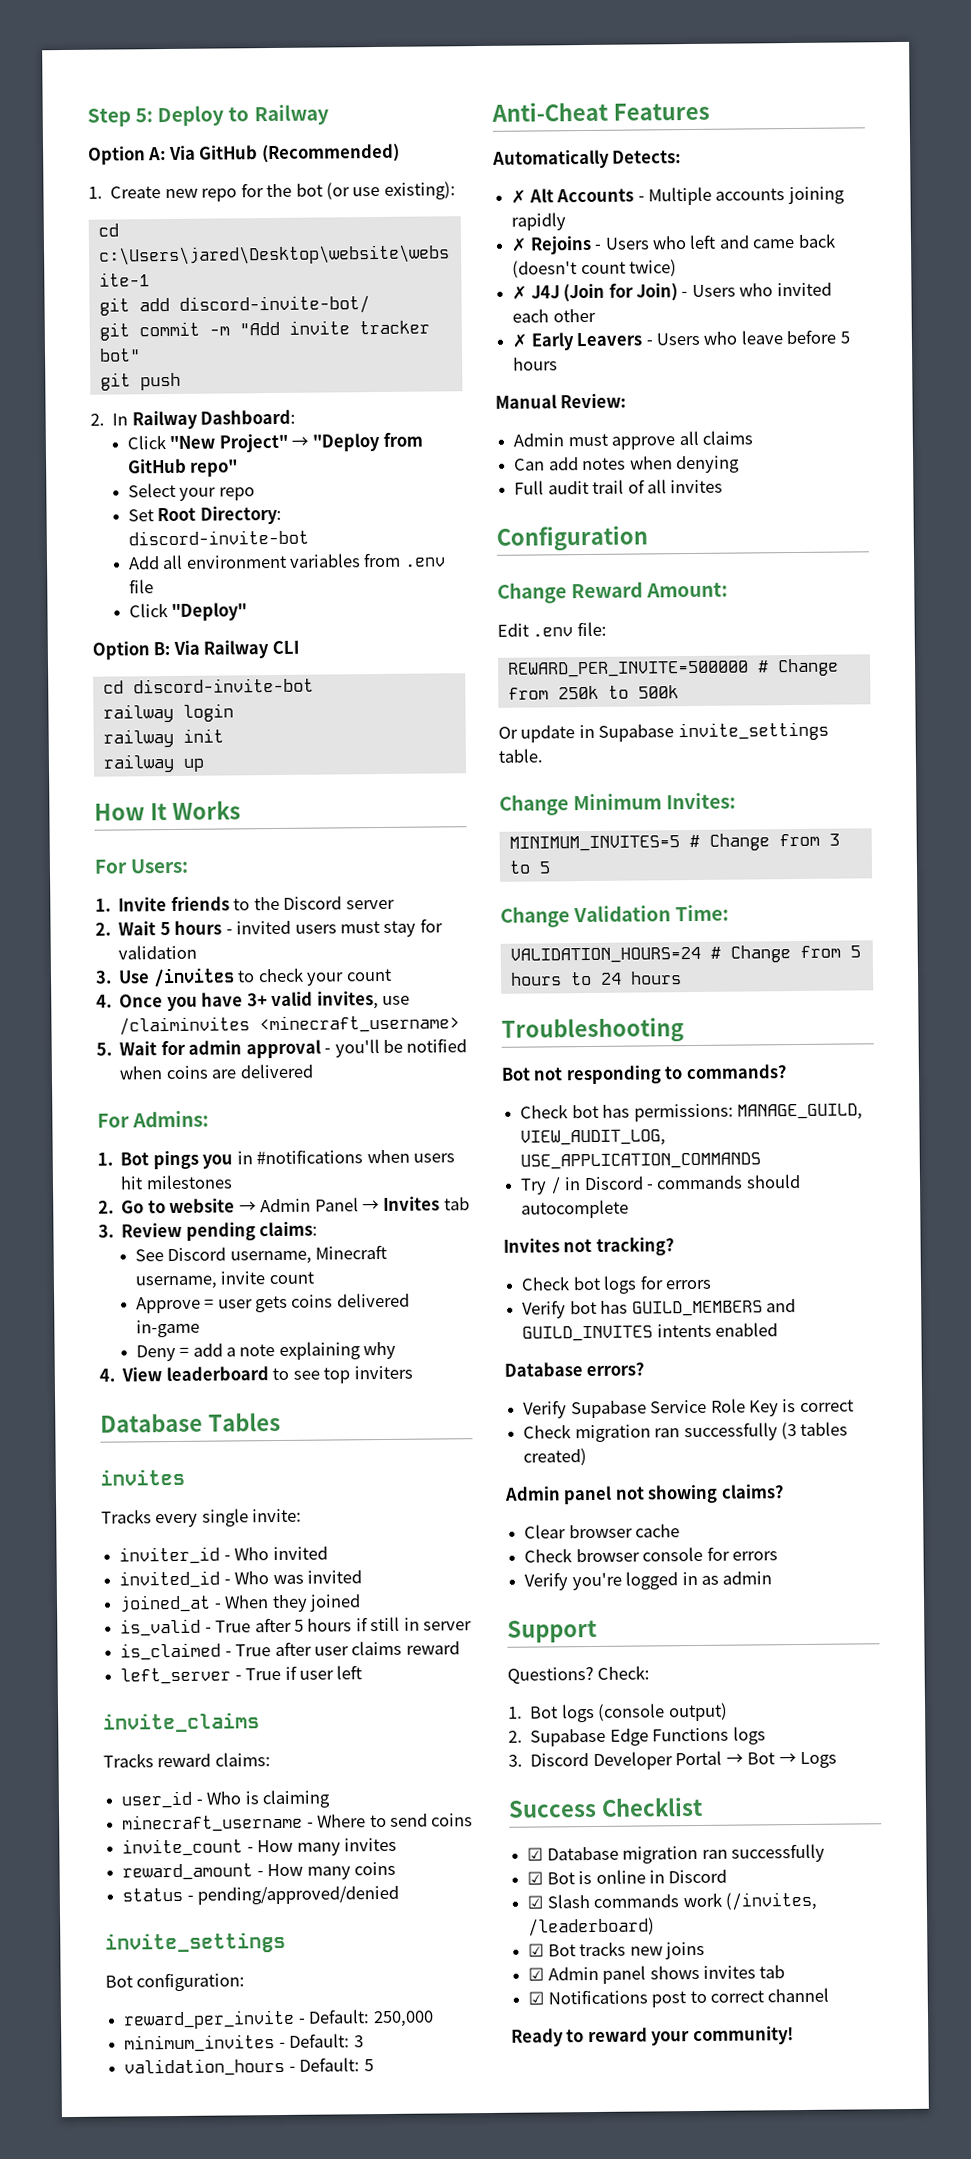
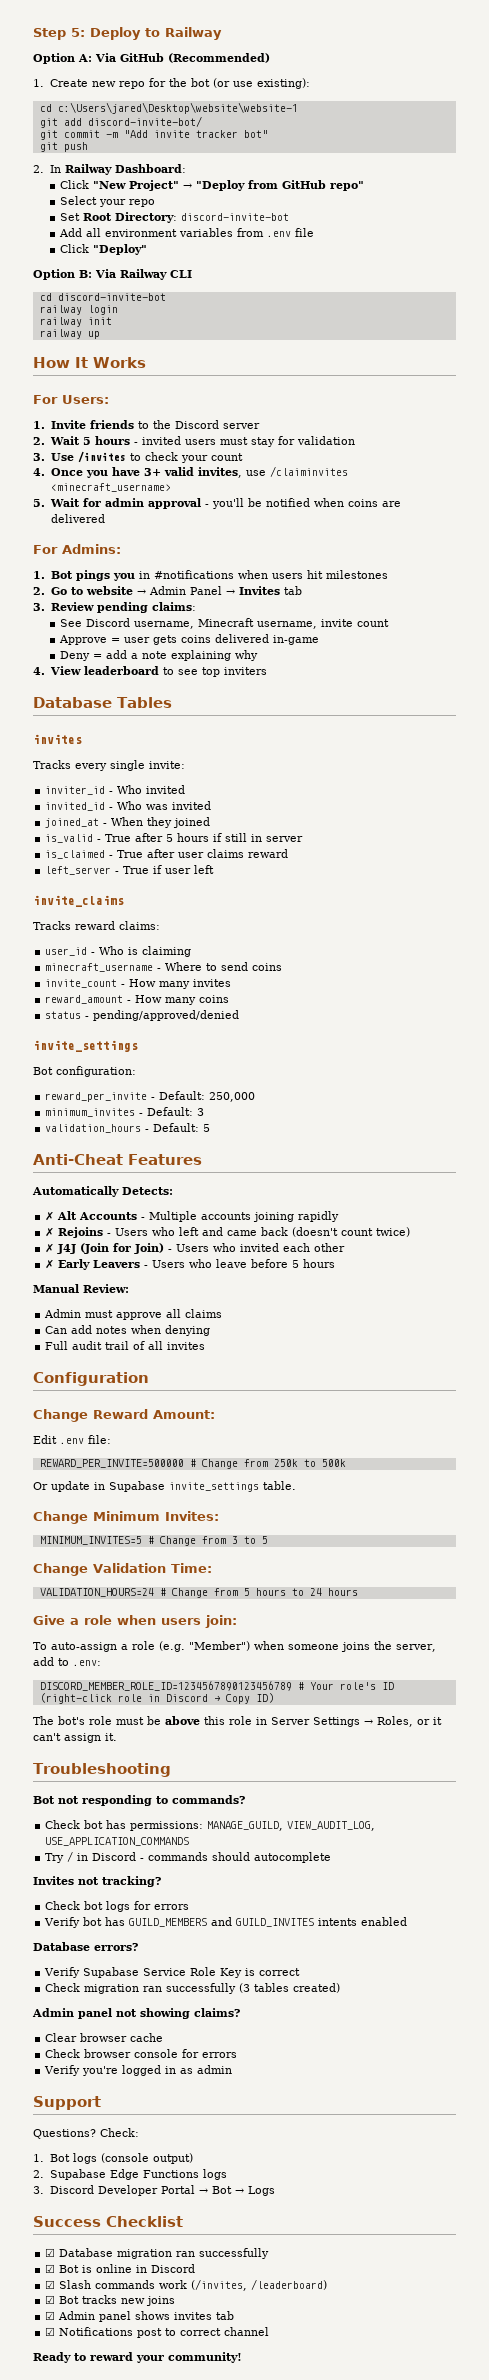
(682, 978) none -> [33,1615,237,1628] [33,1641,436,1652] [33,1657,101,1666] [39,1681,394,1691] [39,1693,274,1704] [33,1716,442,1727] [33,1733,117,1743] // Give a role when users join: // To auto-assign a role (e.g. "Member") when someone joins the server, add to .env: // DISCORD_MEMBER_ROLE_ID=1234567890123456789 # Your role's ID (right-click role in Discord → Copy ID) // The bot's role must be above this role in Server Settings → Roles, or it can't assign it.

